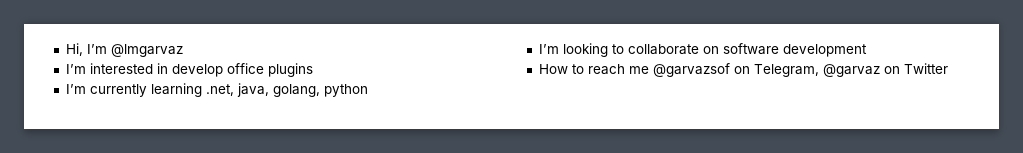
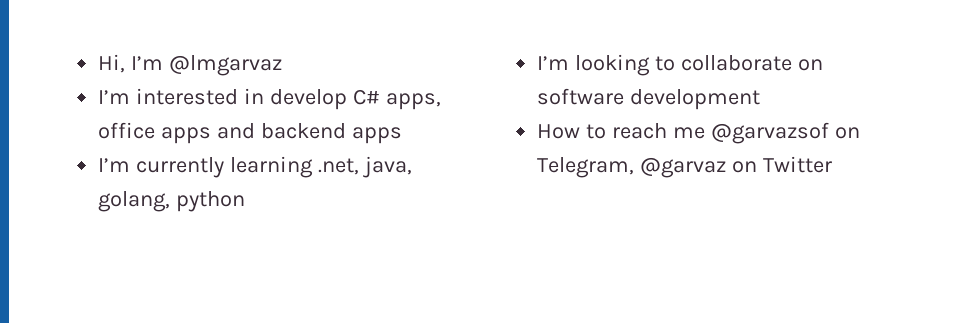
[226,63,313,77] office plugins -> [352,89,441,110] [98,122,402,144] C# apps, office apps and backend apps

